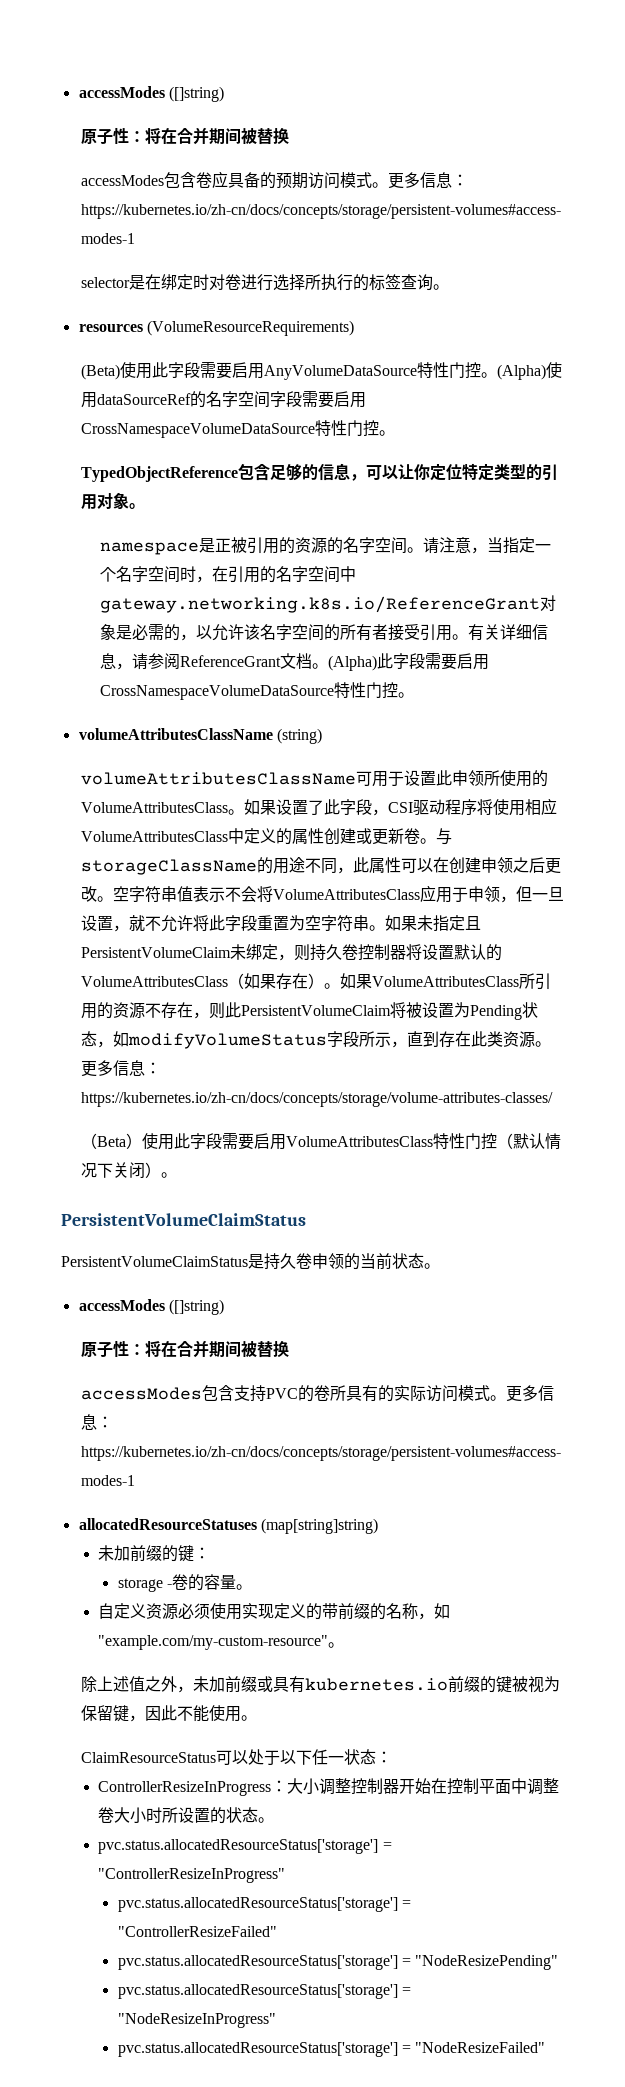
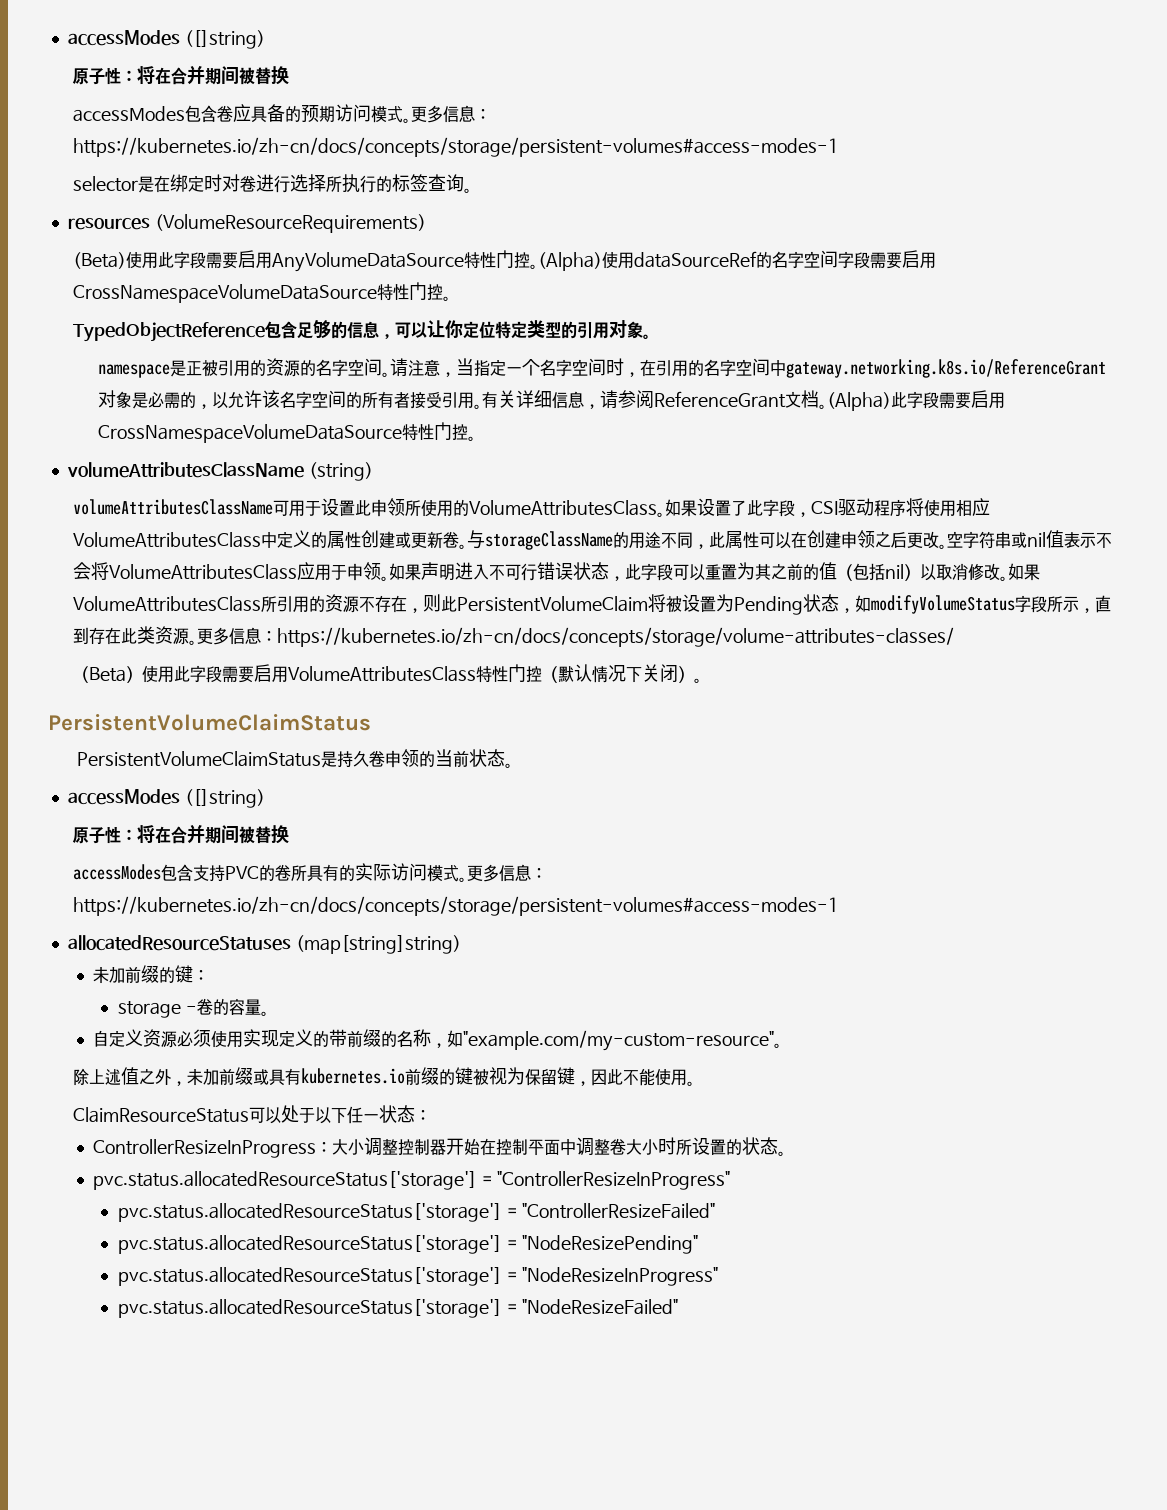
(177, 894) none -> [1010,532,1046,548] 或nil
[499,886,564,903] [80,915,481,932] [80,944,502,961] [80,973,324,989] ，但一旦设置，就不允许将此字段重置为空字符串。如果未指定且PersistentVolumeClaim未绑定，则持久卷控制器将设置默认的VolumeAttributesClass（如果存在） -> [380,562,1000,581] 。如果声明进入不可行错误状态，此字段可以重置为其之前的值（包括nil）以取消修改

